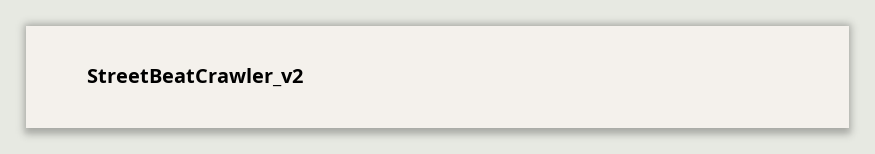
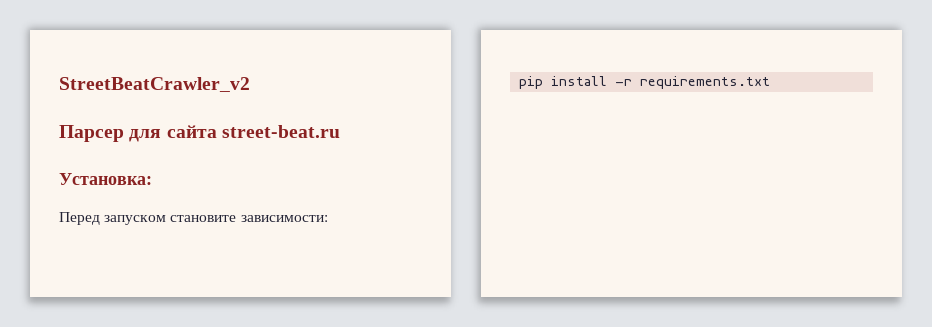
(303, 77) none -> [59,125,340,142] [59,173,152,185] [59,212,328,225] [519,76,771,89] // Парсер для сайта street-beat.ru // Установка: // Перед запуском становите зависимости: // pip install -r requirements.txt

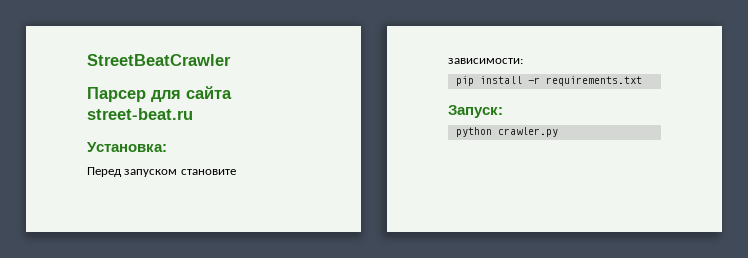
[59,77,250,92] StreetBeatCrawler_v2 -> [87,54,231,66] StreetBeatCrawler
(771, 82) none -> [448,105,503,118] [455,127,558,137] // Запуск: // python crawler.py

